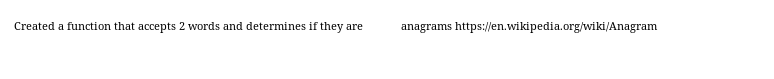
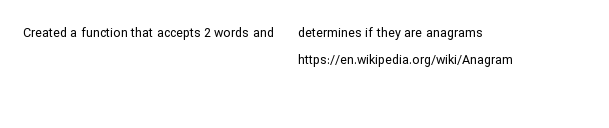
(452, 28) none -> (483, 35) //

